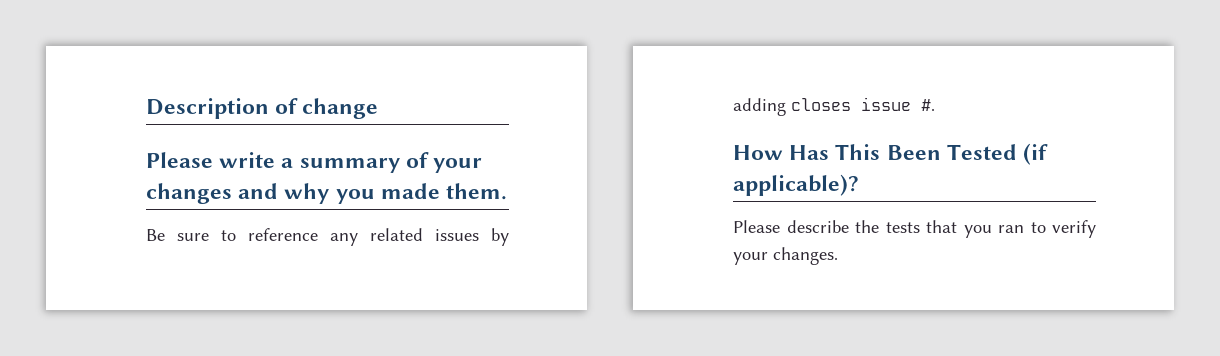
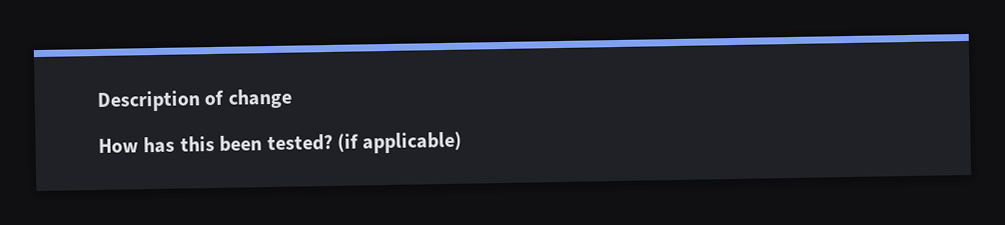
[146,152,483,173] [146,183,508,204] [146,228,509,246] [733,97,935,116] [733,143,1049,165] [733,174,859,196] [733,220,1096,238] [733,247,838,265] Please write a summary of your changes and why you made them. // Be sure to reference any related issues by adding closes issue #. // How Has This Been Tested (if applicable)? // Please describe the tests that you ran to verify your changes. -> [98,131,463,154] How has this been tested? (if applicable)

